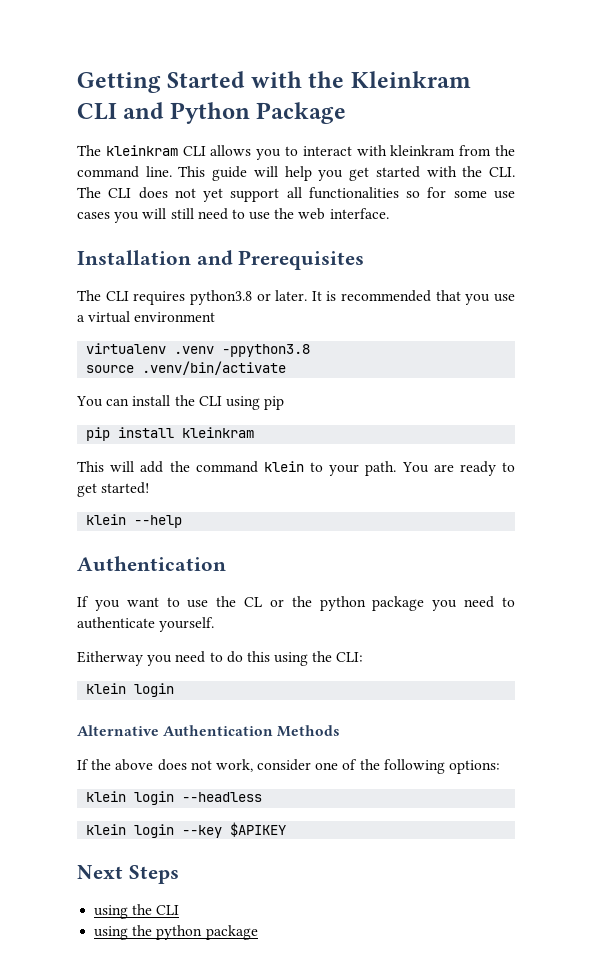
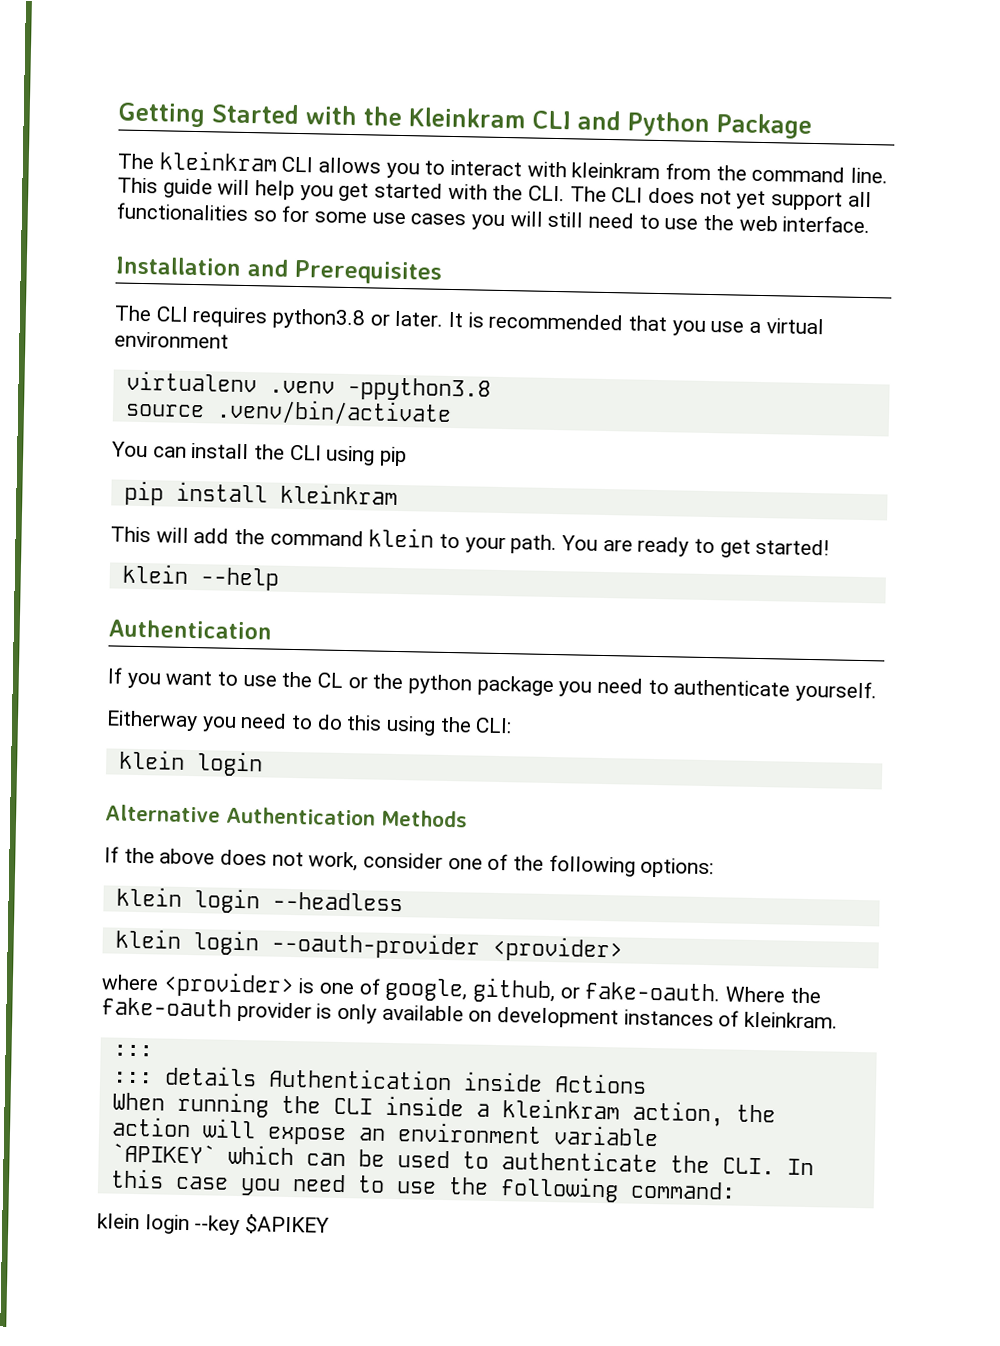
[182,822,287,838] [77,865,179,884] [94,904,180,919] [94,925,258,940] --key $APIKEY // Next Steps // using the CLI // using the python package -> [270,931,623,963] [101,971,821,1004] [101,997,839,1029] [112,1044,153,1058] [111,1065,647,1094] [111,1091,776,1127] [110,1116,659,1147] [110,1143,814,1176] [109,1168,736,1203] [97,1213,331,1236] --oauth-provider <provider> // where <provider> is one of google, github, or fake-oauth. Where the fake-oauth provider is only available on development instances of kleinkram. // ::: // ::: details Authentication inside Actions // When running the CLI inside a kleinkram action, the action will expose an environment variable // `APIKEY` which can be used to authenticate the CLI. In this case you need to use the following command: // klein login --key $APIKEY

